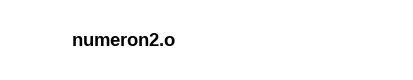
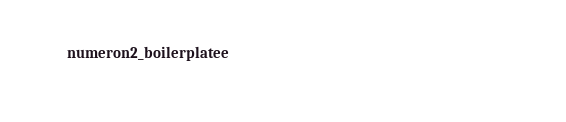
[72,33,175,46] numeron2.o -> [67,46,229,61] numeron2_boilerplatee

